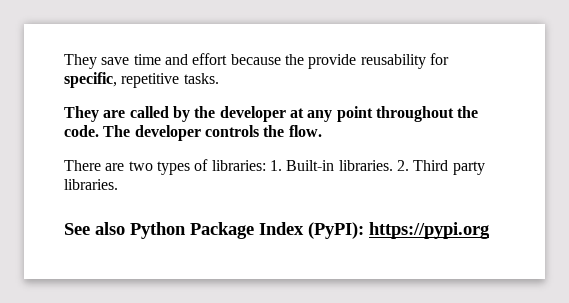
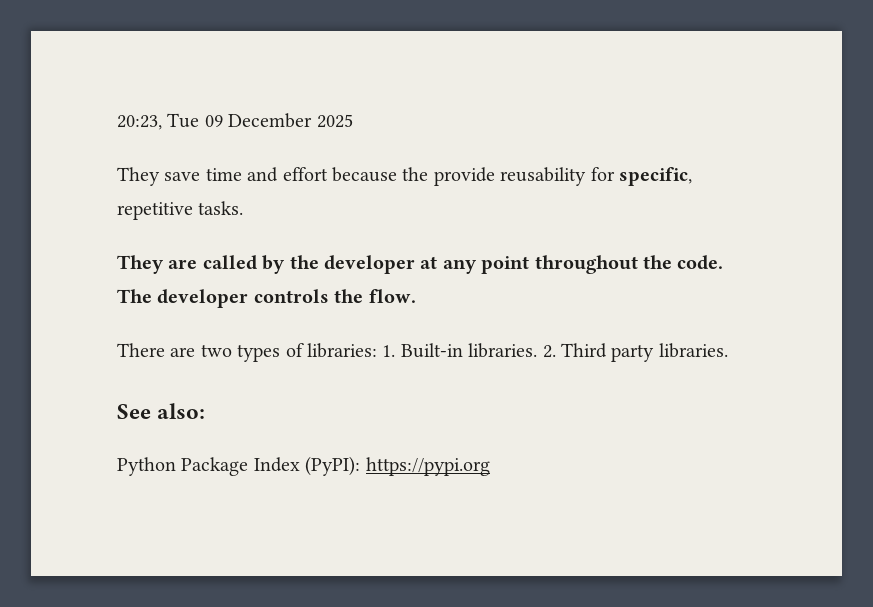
(64, 61) none -> [117,113,353,130] 20:23, Tue 09 December 2025 //
[95,222,125,235] also -> [157,403,206,419] also: //

